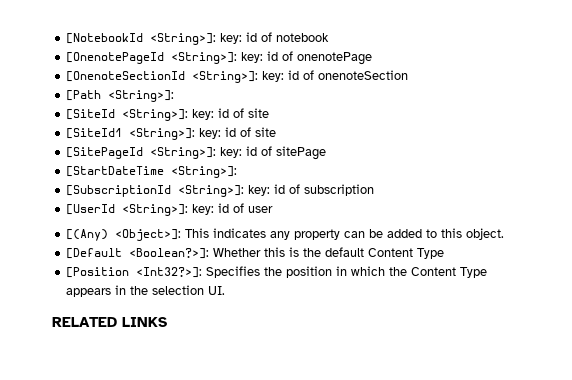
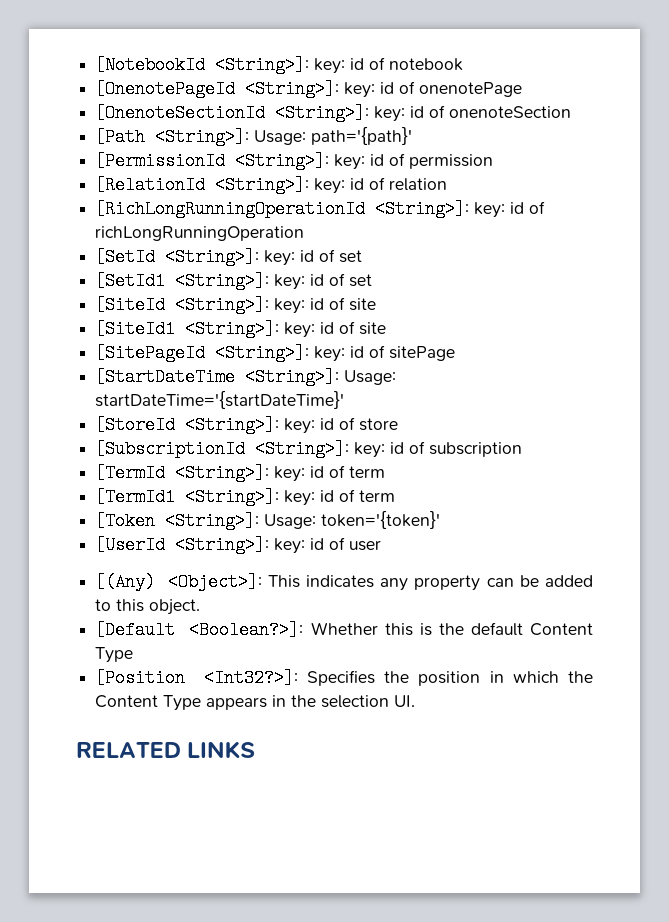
(175, 96) none -> [254,127,413,145] [95,152,494,170] [95,176,448,194] [95,200,546,218] [95,226,305,241] [95,248,363,266] [95,272,373,290] Usage: path='{path}' // [PermissionId <String>]: key: id of permission // [RelationId <String>]: key: id of relation // [RichLongRunningOperationId <String>]: key: id of richLongRunningOperation // [SetId <String>]: key: id of set // [SetId1 <String>]: key: id of set
(238, 172) none -> [344,370,397,385] [95,391,345,409] [95,416,399,434] Usage: startDateTime='{startDateTime}' // [StoreId <String>]: key: id of store
(375, 190) none -> [95,464,386,482] [95,488,396,506] [95,511,441,530] // [TermId <String>]: key: id of term // [TermId1 <String>]: key: id of term // [Token <String>]: Usage: token='{token}'

